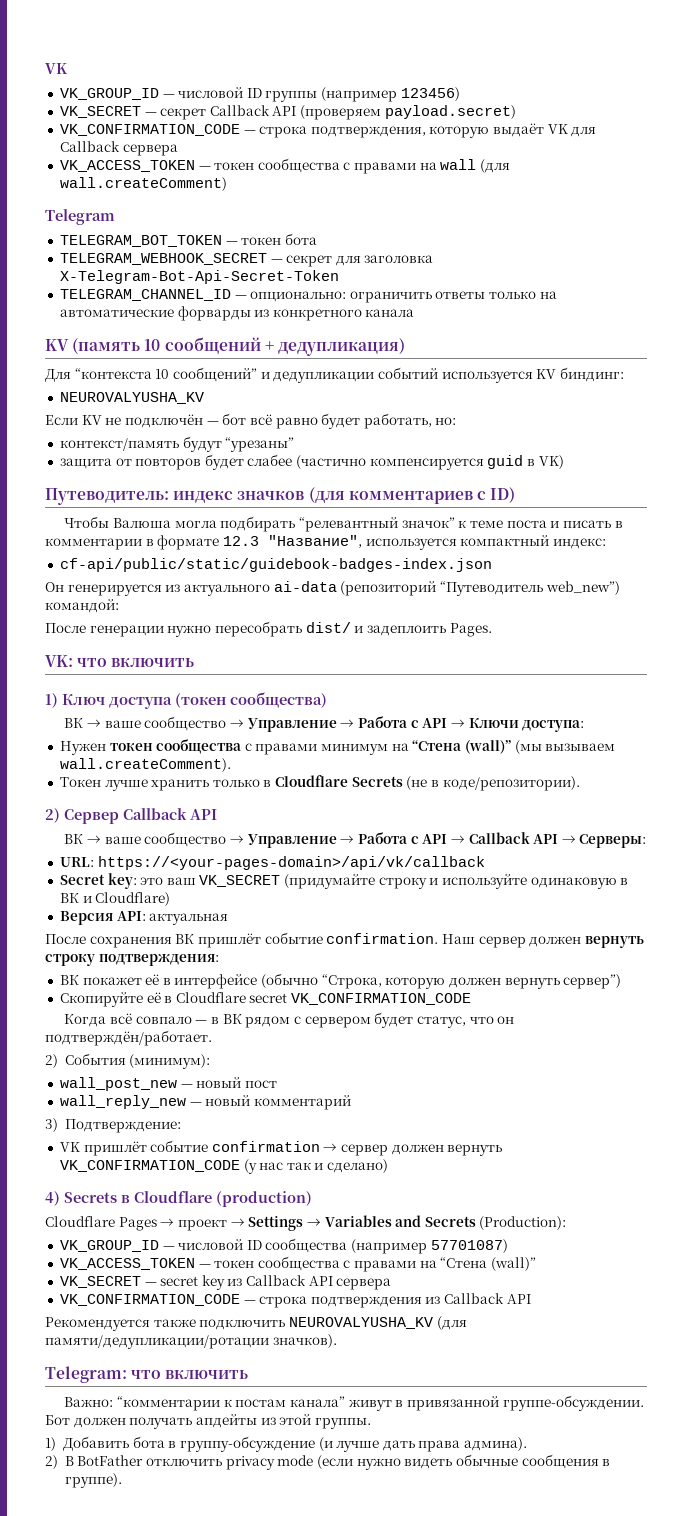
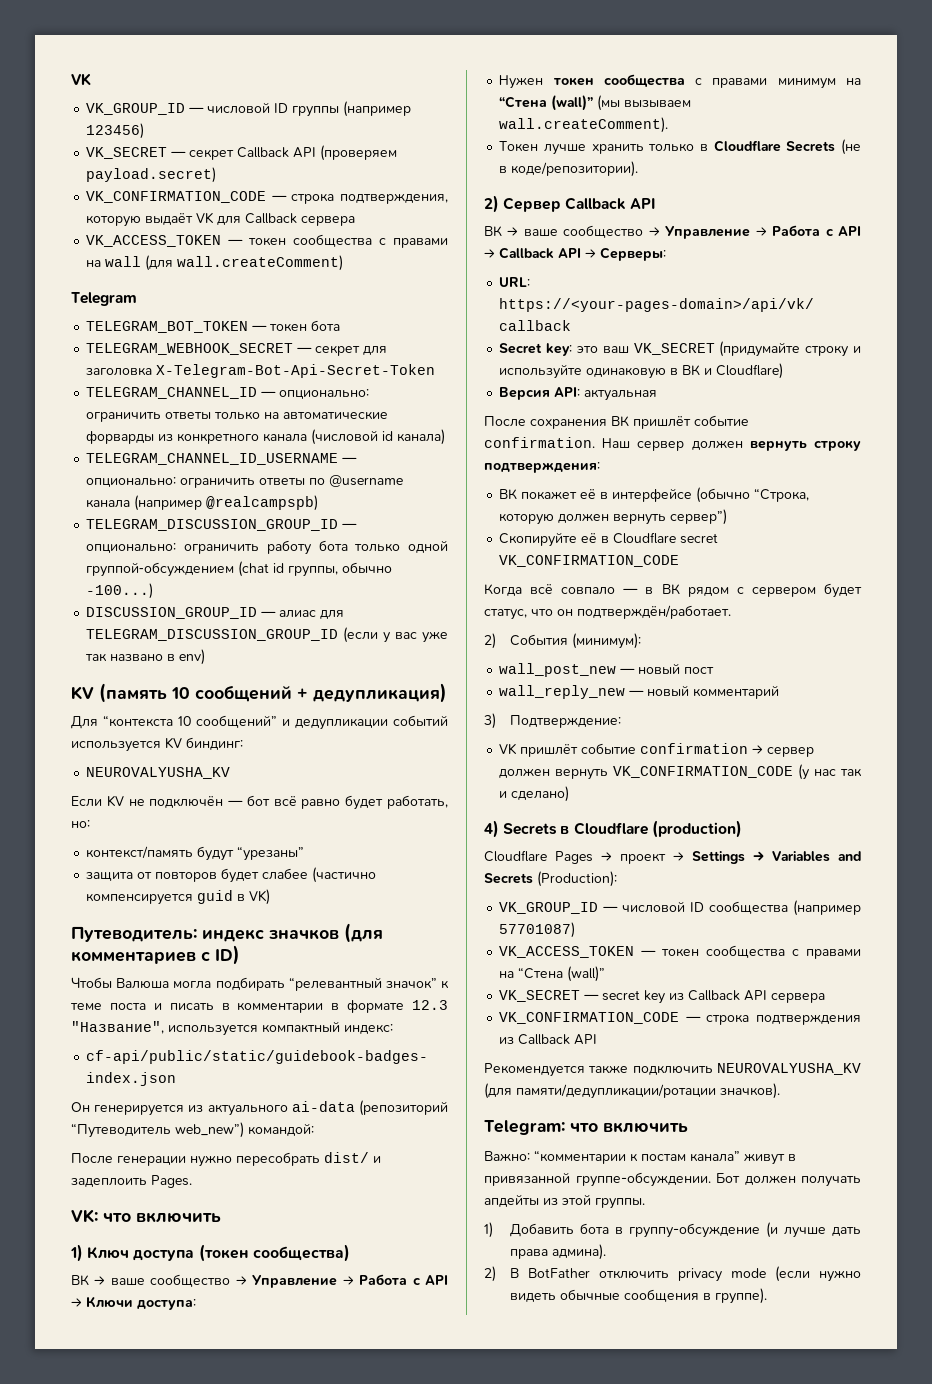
(415, 313) none -> [311,429,446,445] [86,453,358,465] [86,475,404,488] [86,495,319,511] [86,519,358,531] [86,540,449,555] [86,561,393,577] [86,583,154,599] [86,607,345,619] [86,627,448,643] [85,649,206,665] (числовой id канала) // TELEGRAM_CHANNEL_ID_USERNAME — опционально: ограничить ответы по @username канала (например @realcampspb) // TELEGRAM_DISCUSSION_GROUP_ID — опционально: ограничить работу бота только одной группой‑обсуждением (chat id группы, обычно -100...) // DISCUSSION_GROUP_ID — алиас для TELEGRAM_DISCUSSION_GROUP_ID (если у вас уже так названо в env)

